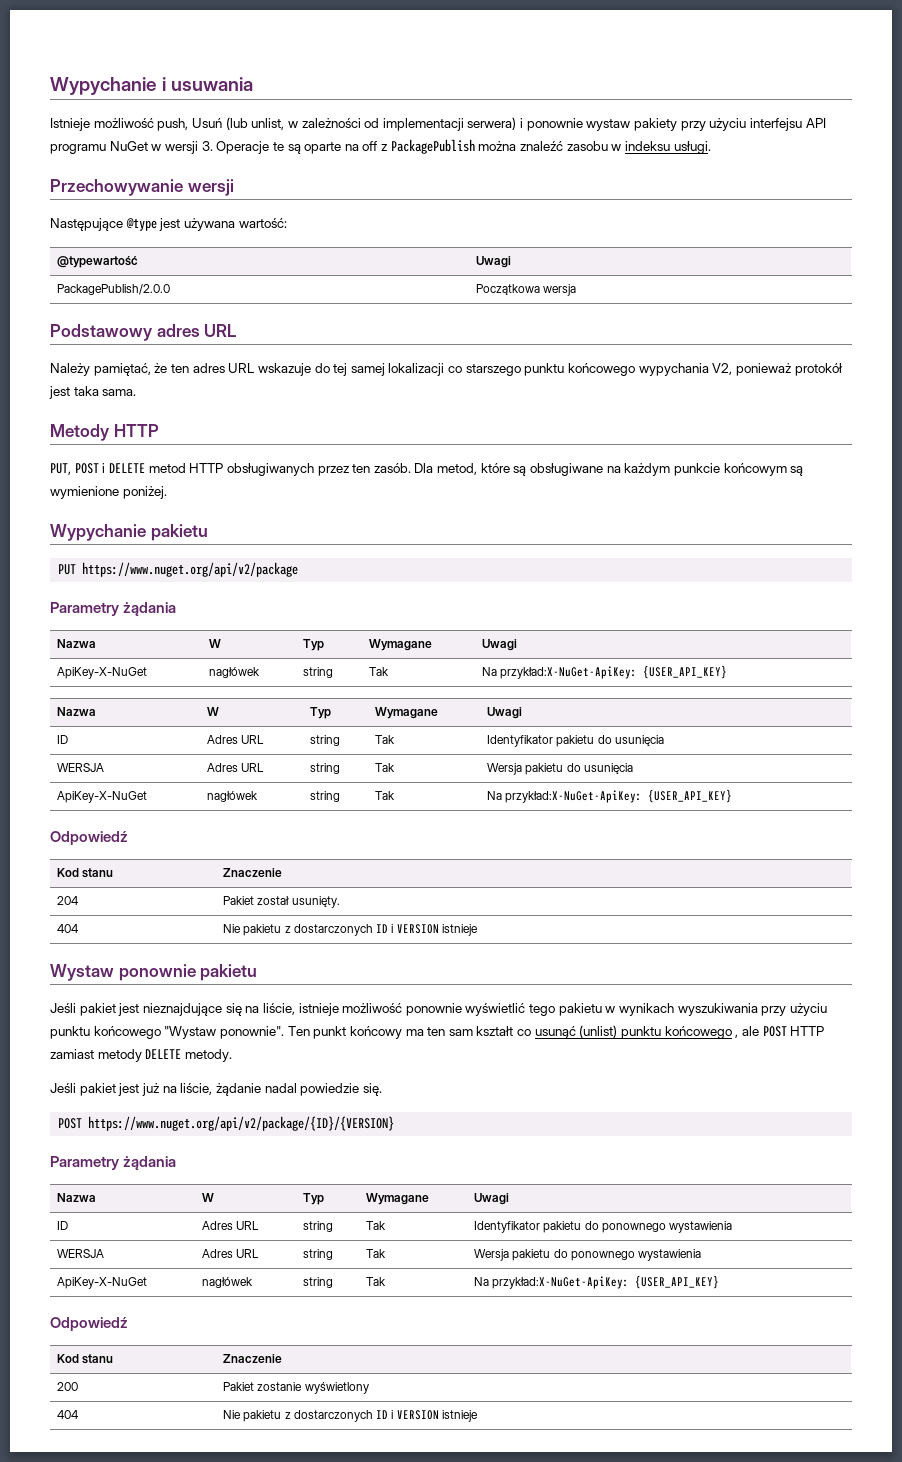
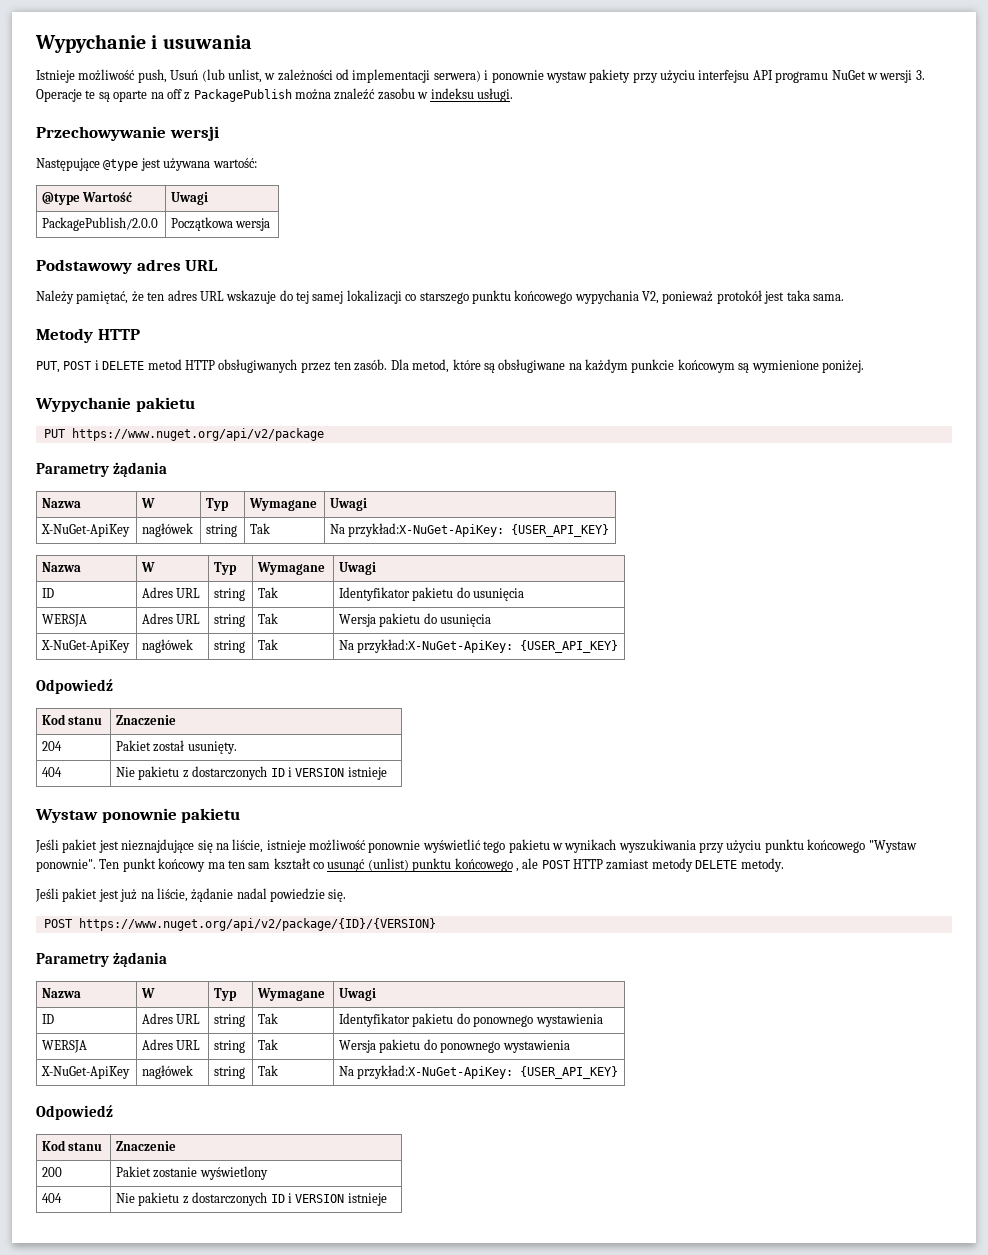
[57,256,139,268] @typewartość -> [42,192,133,205] @type Wartość
[57,667,148,679] ApiKey-X-NuGet -> [41,524,131,537] X-NuGet-ApiKey
[57,791,148,803] ApiKey-X-NuGet -> [41,640,131,653] X-NuGet-ApiKey
[57,1277,148,1289] ApiKey-X-NuGet -> [41,1066,131,1079] X-NuGet-ApiKey

